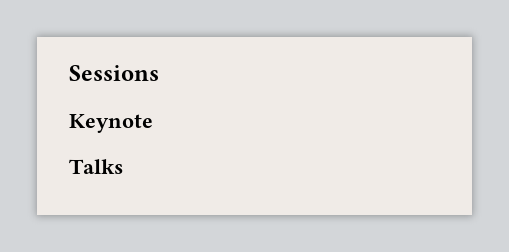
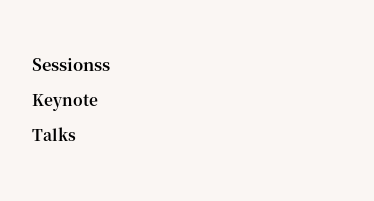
[69,65,159,81] Sessions -> [32,58,110,71] Sessionss

